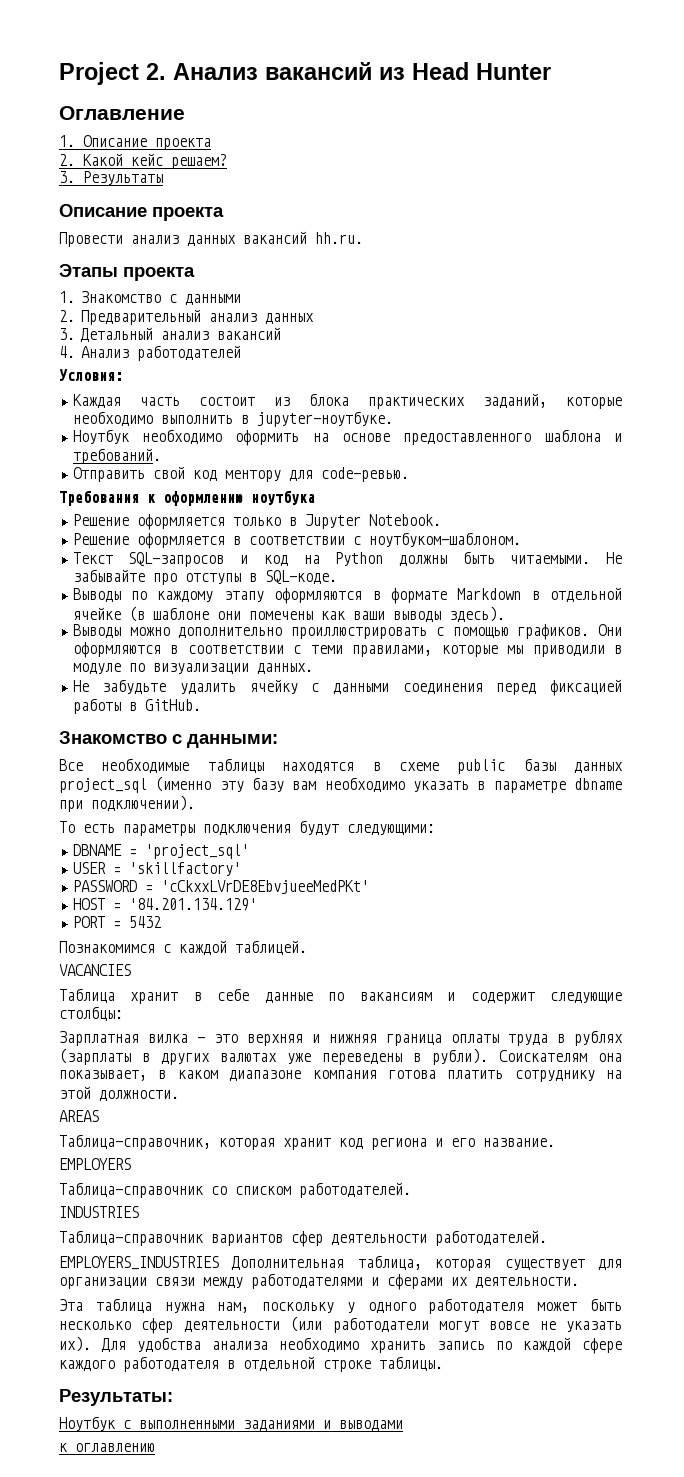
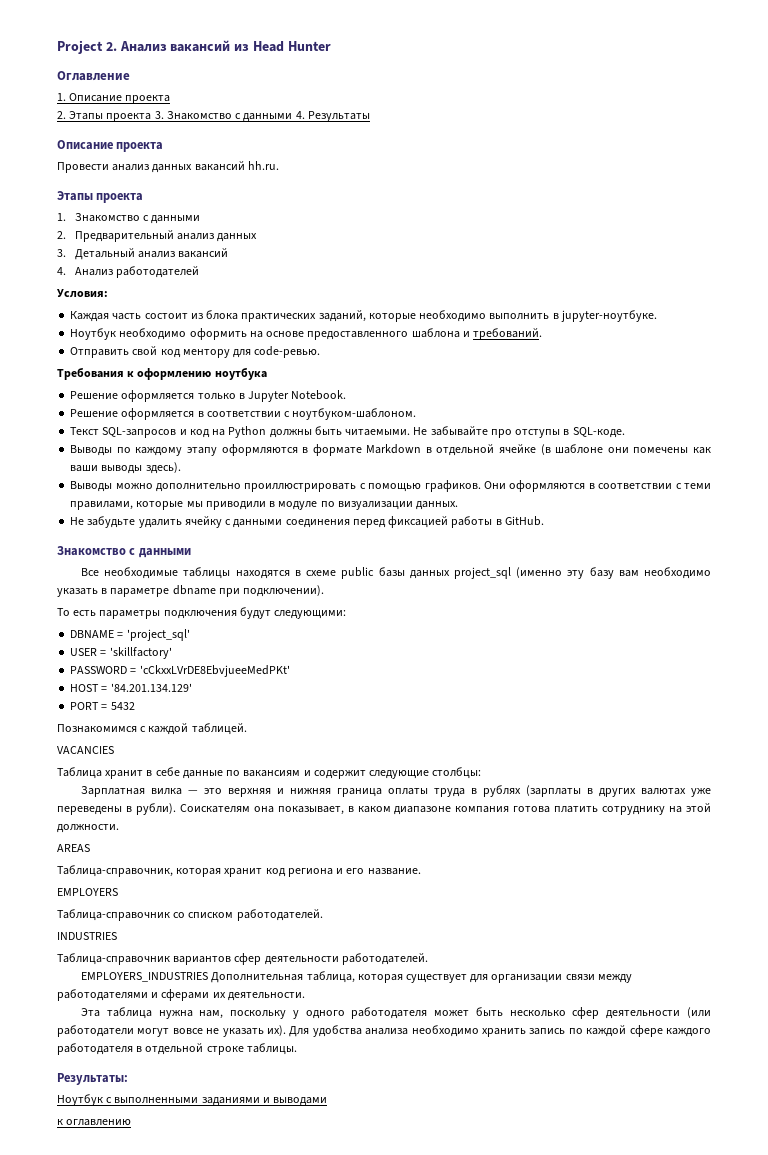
[83,153,227,169] [59,171,75,183] Какой кейс решаем? // 3. -> [69,111,305,122] Этапы проекта 3. Знакомство с данными 4.
[187,734,278,748] данными: -> [138,548,191,558] данными

